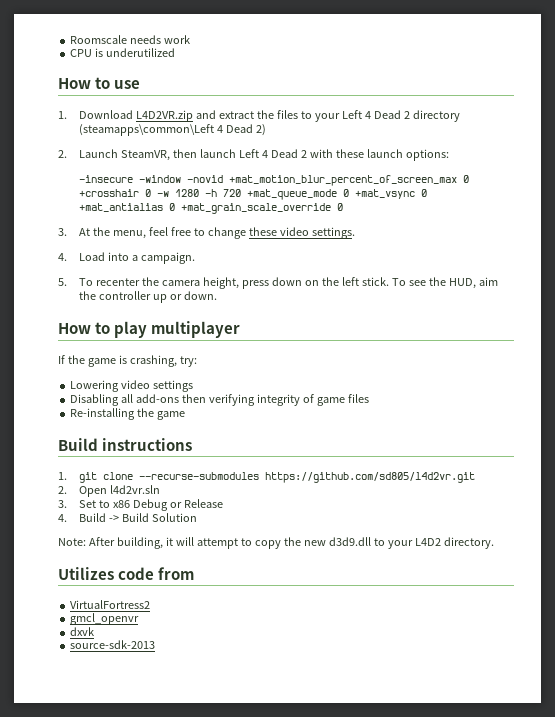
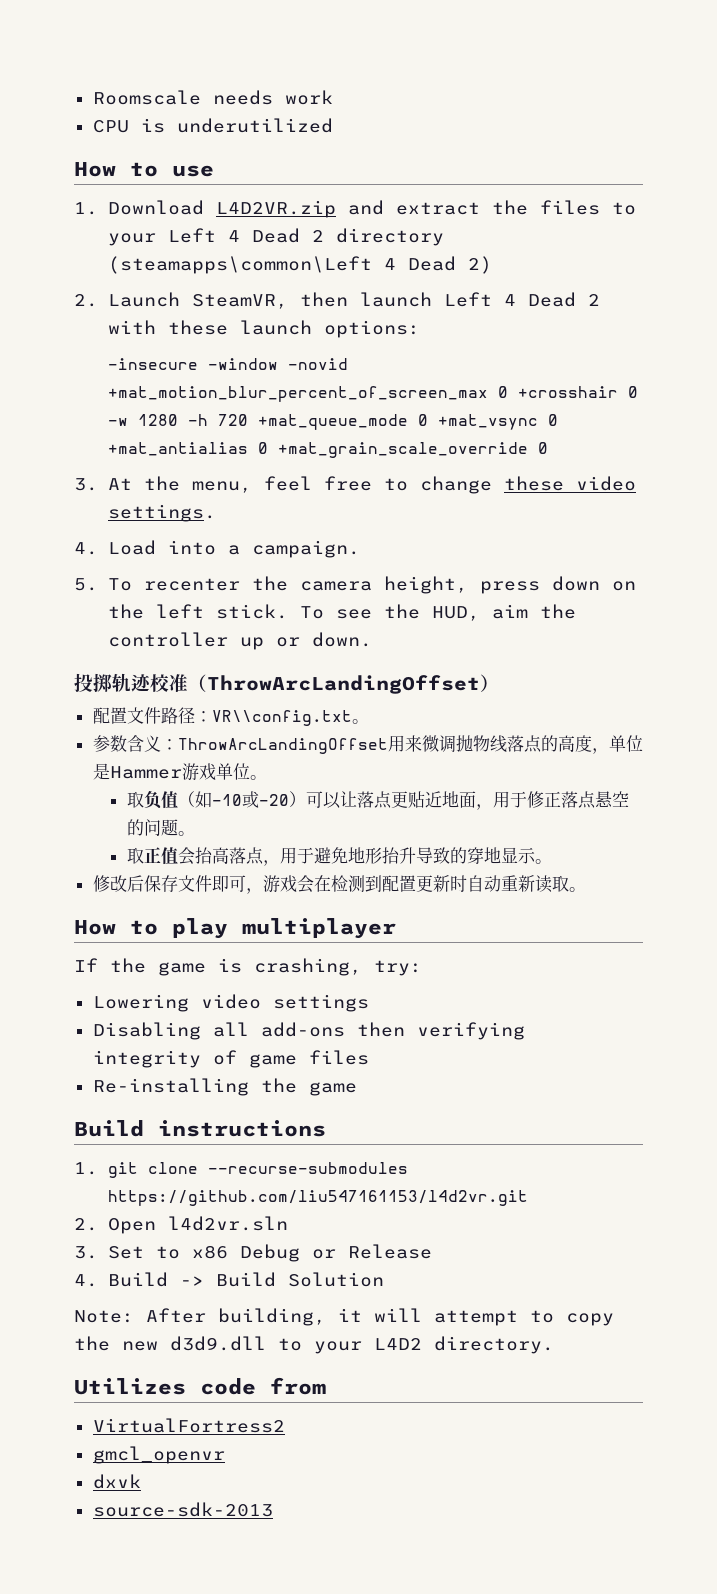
(218, 295) none -> [74,673,499,694] [92,707,369,726] [92,735,643,754] [92,763,267,781] [126,790,629,810] [126,819,195,836] [126,847,552,866] [92,875,586,894] // 投掷轨迹校准（ThrowArcLandingOffset） // 配置文件路径：VR\\config.txt。 // 参数含义：ThrowArcLandingOffset用来微调抛物线落点的高度，单位是Hammer游戏单位。 // 取负值（如-10或-20）可以让落点更贴近地面，用于修正落点悬空的问题。 // 取正值会抬高落点，用于避免地形抬升导致的穿地显示。 // 修改后保存文件即可，游戏会在检测到配置更新时自动重新读取。
[265,472,476,483] https://github.com/sd805/l4d2vr.git -> [107,1190,528,1206] https://github.com/liu547161153/l4d2vr.git

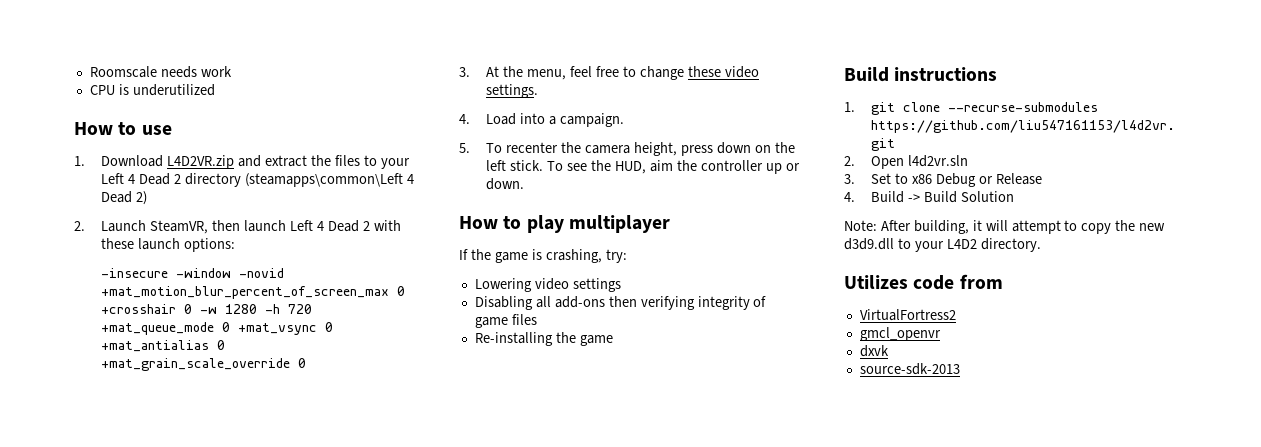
[74,673,499,694] [92,707,369,726] [92,735,643,754] [92,763,267,781] [126,790,629,810] [126,819,195,836] [126,847,552,866] [92,875,586,894] // 投掷轨迹校准（ThrowArcLandingOffset） // 配置文件路径：VR\\config.txt。 // 参数含义：ThrowArcLandingOffset用来微调抛物线落点的高度，单位是Hammer游戏单位。 // 取负值（如-10或-20）可以让落点更贴近地面，用于修正落点悬空的问题。 // 取正值会抬高落点，用于避免地形抬升导致的穿地显示。 // 修改后保存文件即可，游戏会在检测到配置更新时自动重新读取。 -> (525, 184) none

